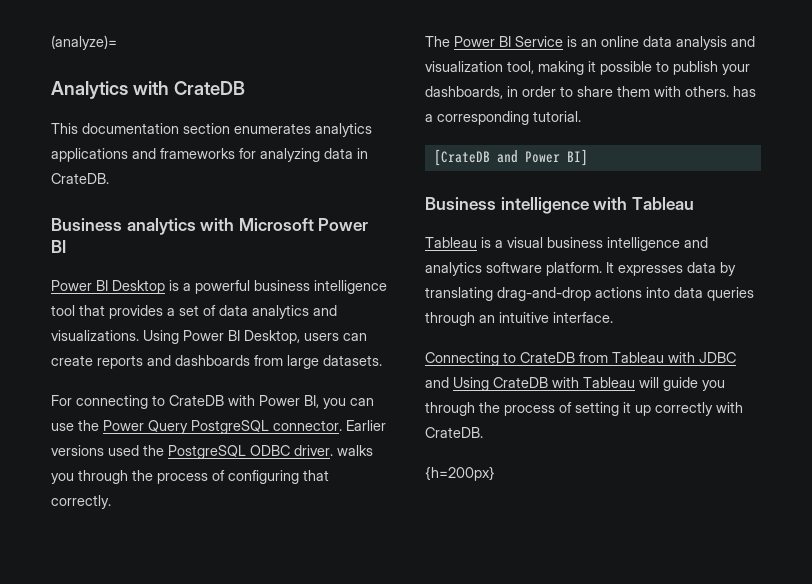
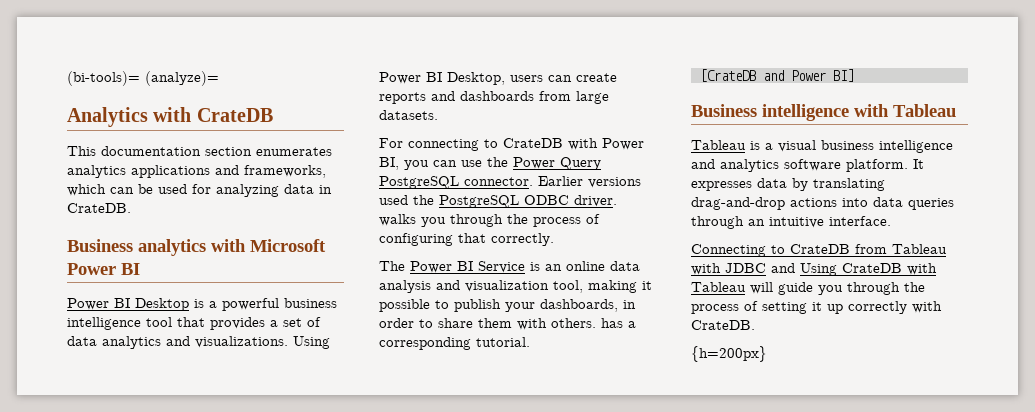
(51, 42) none -> [67,71,140,86] (bi-tools)=
[160,148,235,159] frameworks -> [244,165,326,178] [67,184,187,196] frameworks, which can be used

